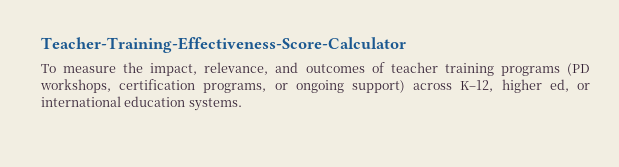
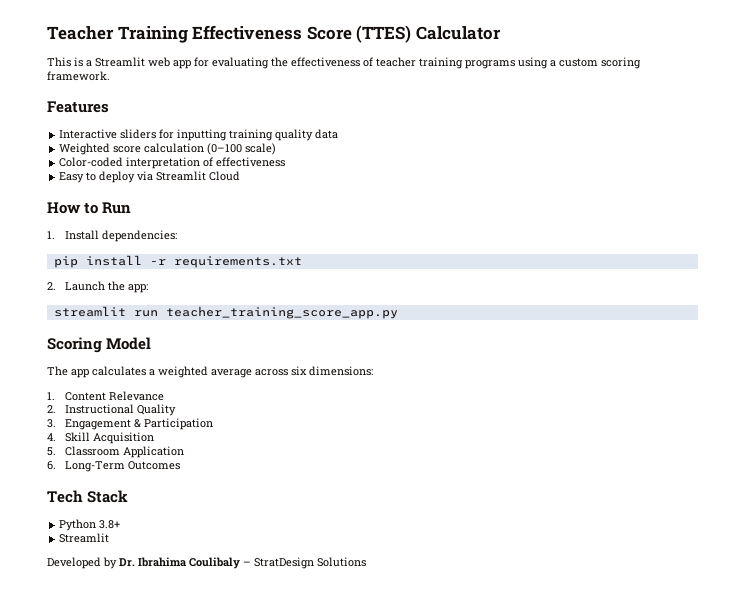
[41,37,406,53] [41,62,590,76] [40,79,590,93] [41,96,242,111] Teacher-Training-Effectiveness-Score-Calculator // To measure the impact, relevance, and outcomes of teacher training programs (PD workshops, certification programs, or ongoing support) across K–12, higher ed, or international education systems. -> [47,25,501,43] [47,57,641,69] [47,71,110,81] [47,101,109,113] [59,129,339,141] [59,143,277,155] [59,157,286,169] [59,171,241,183] [47,202,132,214] [47,230,177,242] [53,255,302,268] [47,281,148,293] [53,306,398,319] [47,337,152,353] [47,366,373,378] [47,391,164,401] [47,404,176,416] [47,418,213,430] [47,432,154,444] [47,446,184,458] [47,461,180,472] [47,490,129,503] [59,519,121,531] [59,533,110,543] [47,557,366,569] Teacher Training Effectiveness Score (TTES) Calculator // This is a Streamlit web app for evaluating the effectiveness of teacher training programs using a custom scoring framework. // Features // Interactive sliders for inputting training quality data // Weighted score calculation (0–100 scale) // Color-coded interpretation of effectiveness // Easy to deploy via Streamlit Cloud // How to Run // 1. Install dependencies: // pip install -r requirements.txt // 2. Launch the app: // streamlit run teacher_training_score_app.py // Scoring Model // The app calculates a weighted average across six dimensions: // 1. Content Relevance // 2. Instructional Quality // 3. Engagement & Participation // 4. Skill Acquisition // 5. Classroom Application // 6. Long-Term Outcomes // Tech Stack // Python 3.8+ // Streamlit // Developed by Dr. Ibrahima Coulibaly – StratDesign Solutions

